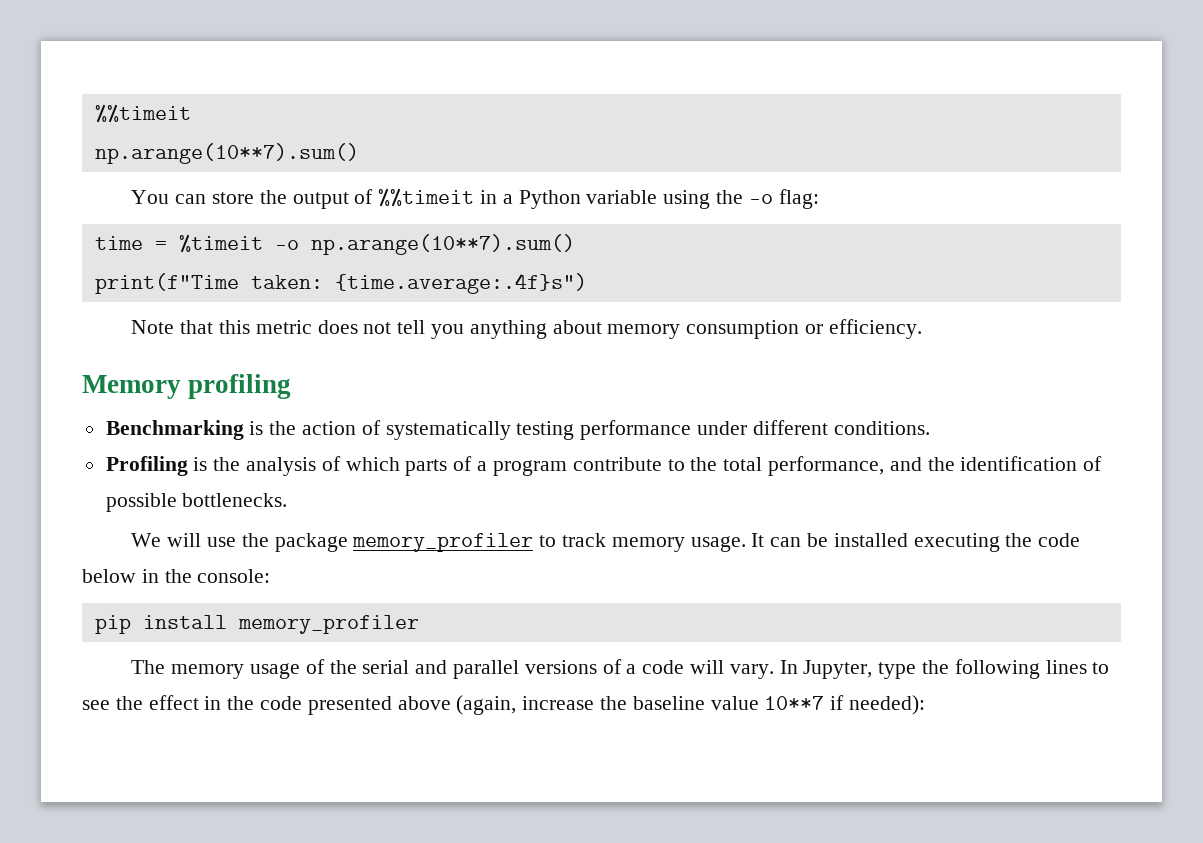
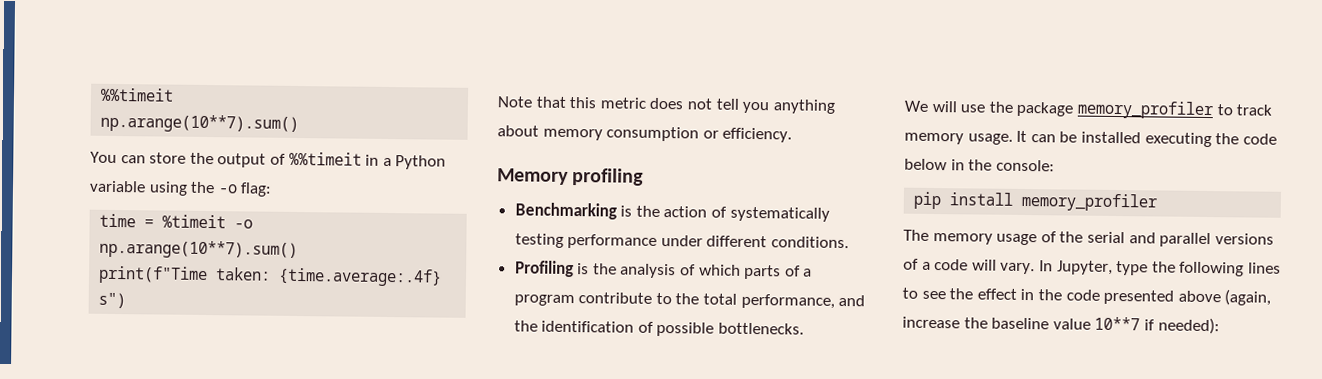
[334,273,587,294] {time.average:.4f}s") -> [278,267,443,287] [98,292,127,309] {time.average:.4f} s")

